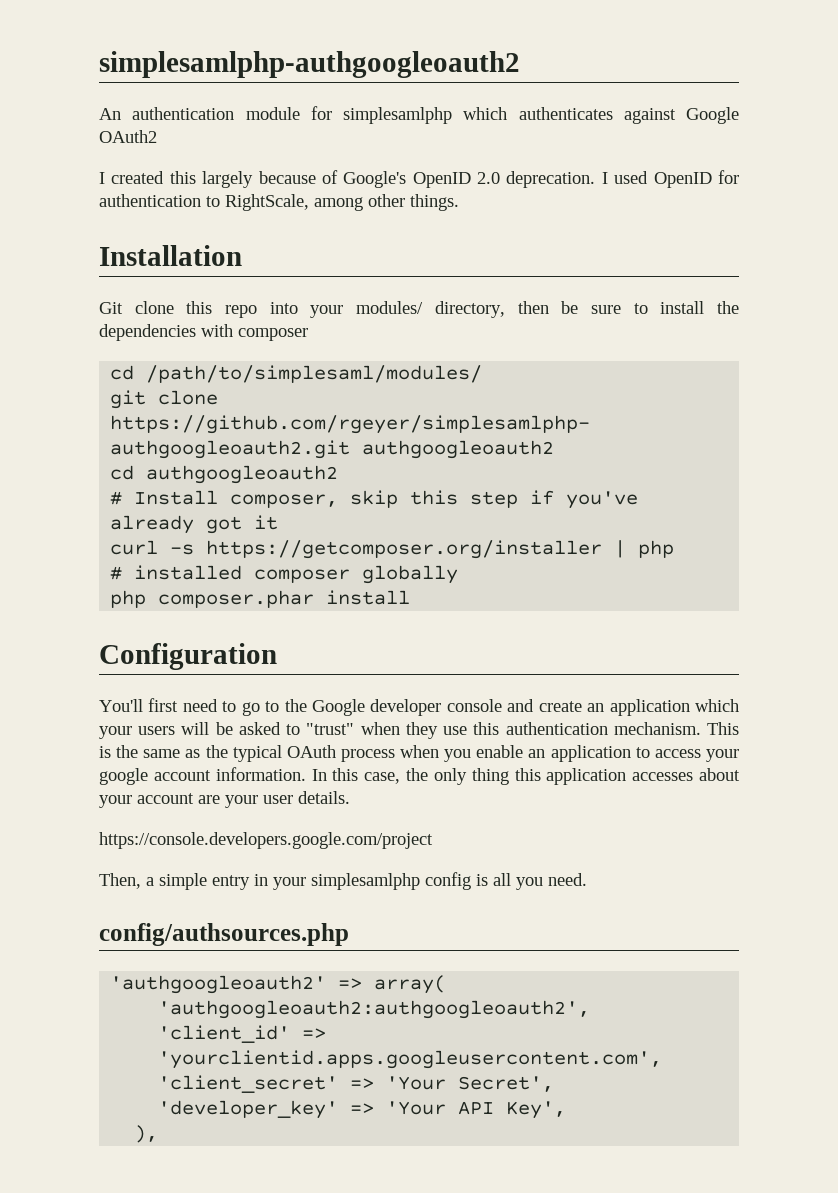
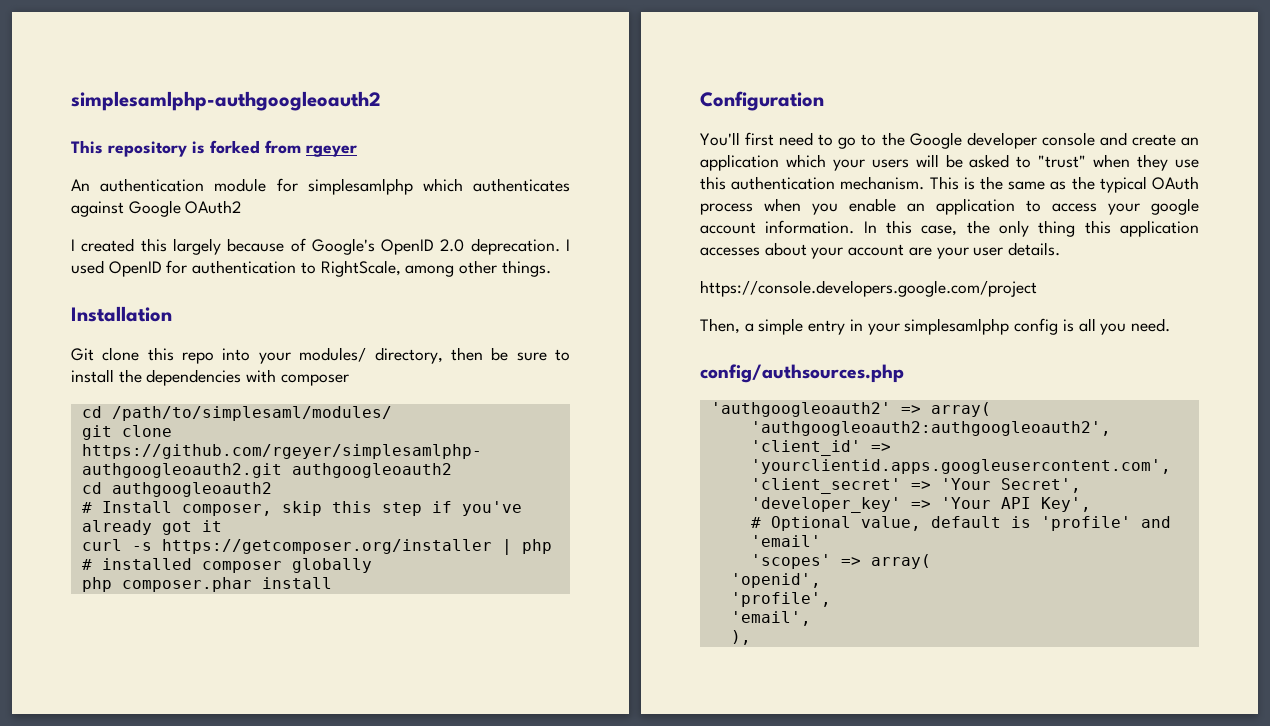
(520, 64) none -> [71,140,357,157] // This repository is forked from rgeyer
(567, 1110) none -> [750,516,1171,531] [750,535,821,547] [750,554,931,569] [730,573,821,588] [730,592,831,607] [730,611,811,626] // # Optional value, default is 'profile' and 'email' // 'scopes' => array( // 'openid', // 'profile', // 'email',

